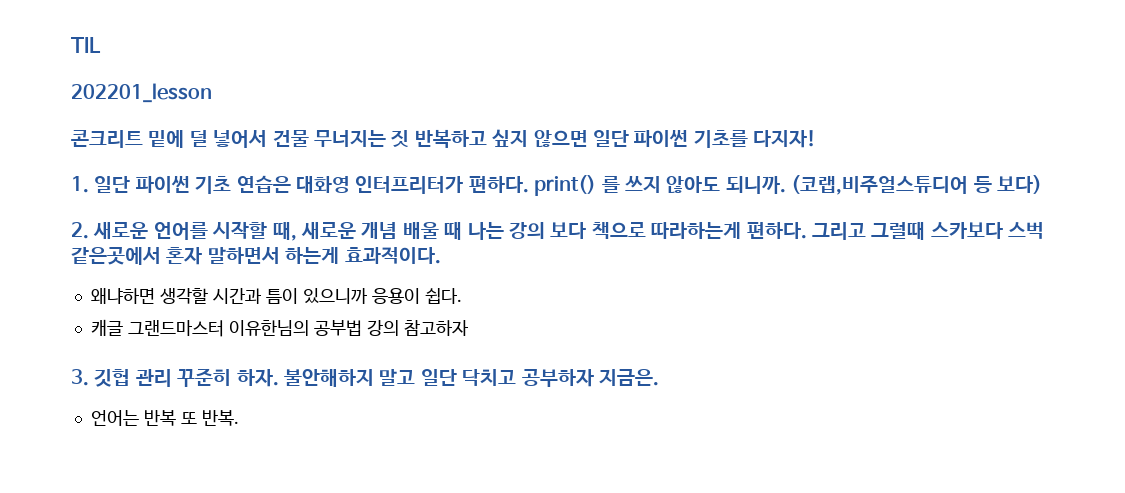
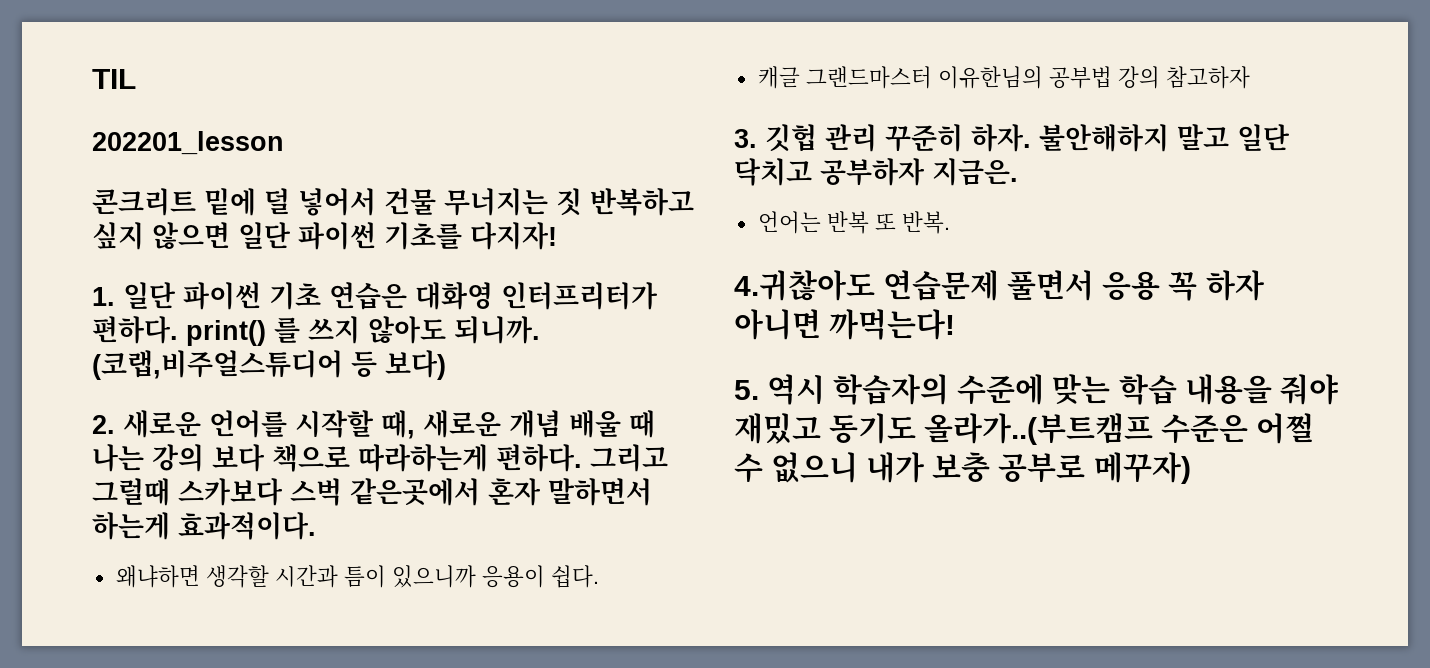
(239, 418) none -> [734,270,1264,301] [734,309,956,340] [734,374,1338,405] [734,413,1315,445] [734,452,1191,484] // 4.귀찮아도 연습문제 풀면서 응용 꼭 하자 아니면 까먹는다! // 5. 역시 학습자의 수준에 맞는 학습 내용을 줘야 재밌고 동기도 올라가..(부트캠프 수준은 어쩔 수 없으니 내가 보충 공부로 메꾸자)

